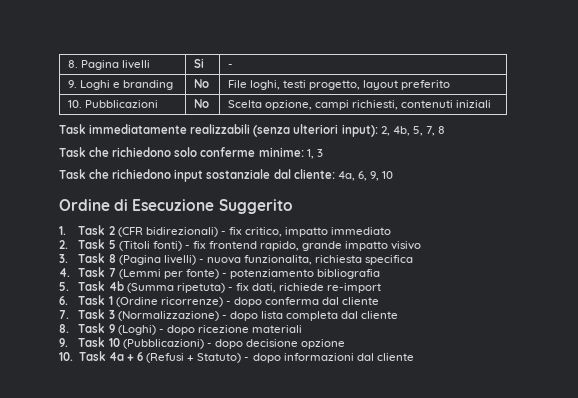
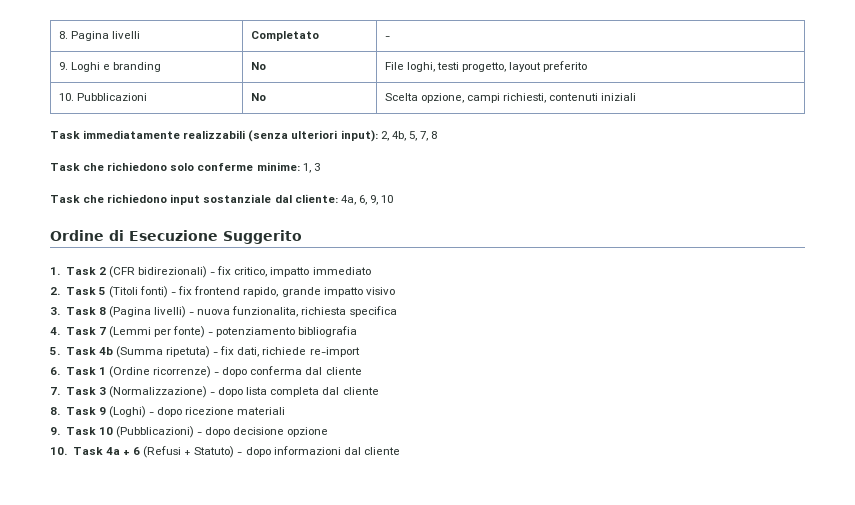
[193,58,204,68] Si -> [250,31,319,41] Completato

